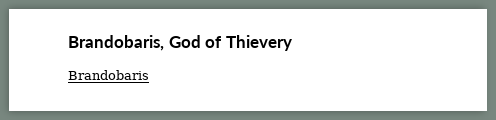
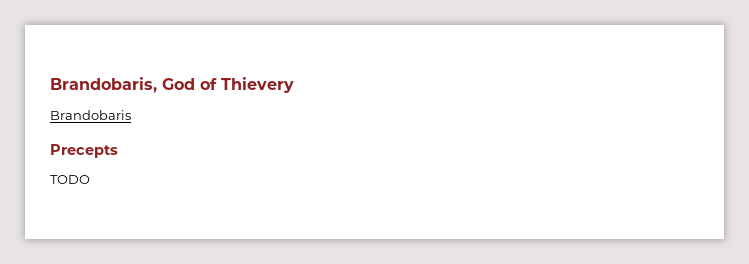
(149, 75) none -> [50,144,118,158] [50,175,90,184] // Precepts // TODO

